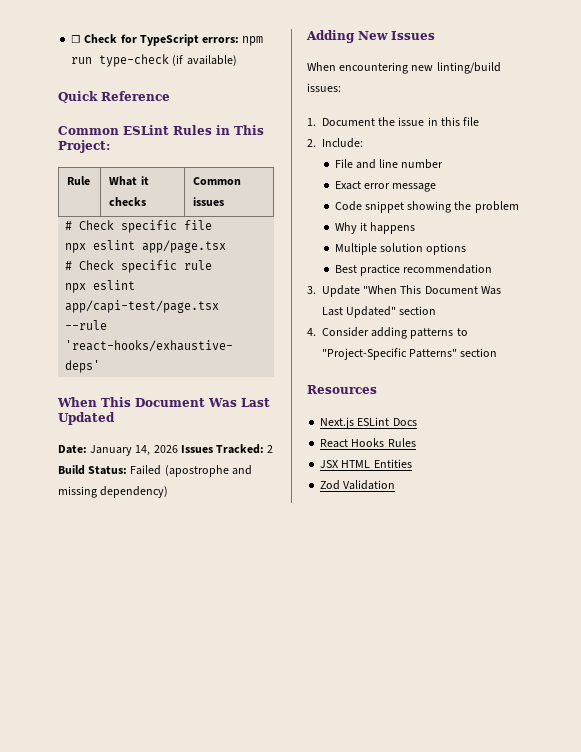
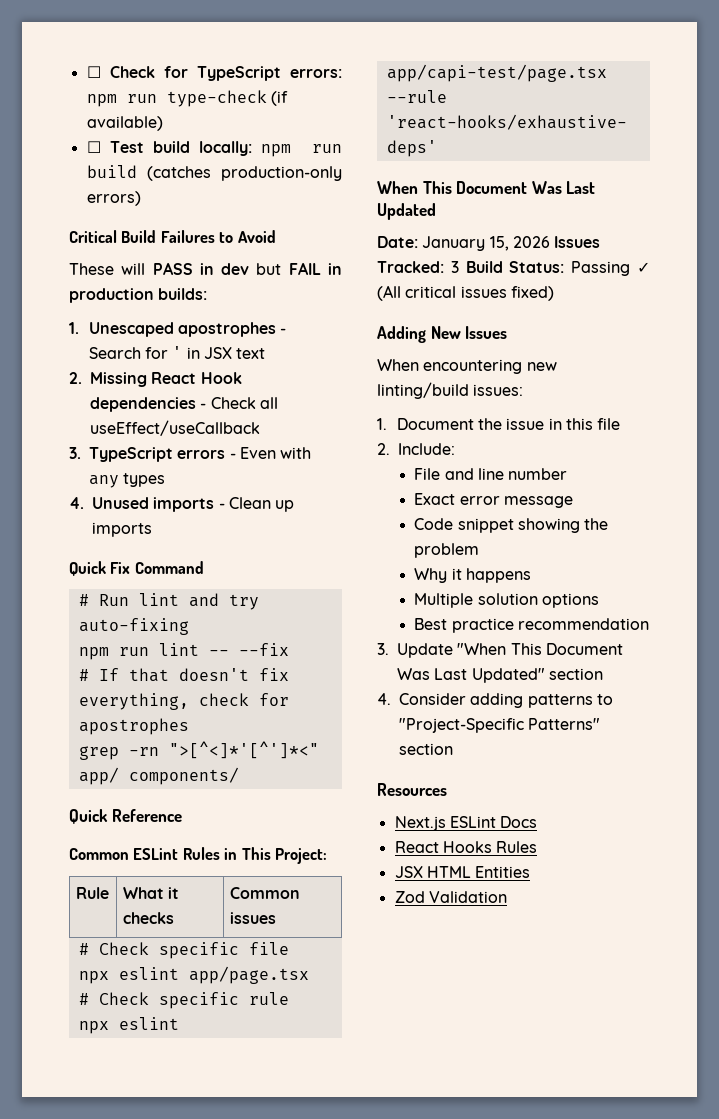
(237, 60) none -> [86,141,342,157] [86,165,342,181] [86,191,141,206] [69,230,276,243] [69,262,342,275] [69,288,208,303] [69,322,287,337] [88,346,266,359] [69,372,242,387] [90,397,278,412] [90,420,260,436] [69,447,312,462] [89,473,166,488] [69,497,295,512] [92,522,152,537] [69,561,204,576] [78,593,259,610] [78,618,189,635] [78,643,289,660] [78,668,289,682] [78,693,289,710] [78,718,189,735] [78,741,319,760] [78,767,239,785] // ☐ Test build locally: npm run build (catches production-only errors) // Critical Build Failures to Avoid // These will PASS in dev but FAIL in production builds: // 1. Unescaped apostrophes - Search for ' in JSX text // 2. Missing React Hook dependencies - Check all useEffect/useCallback // 3. TypeScript errors - Even with any types // 4. Unused imports - Clean up imports // Quick Fix Command // # Run lint and try auto-fixing // npm run lint -- --fix // # If that doesn't fix everything, check for apostrophes // grep -rn ">[^<]*'[^']*<" app/ components/
[135,445,151,456] 14, -> [489,236,509,251] 15,
[267,445,274,453] 2 -> [450,261,459,273] 3
[130,465,252,477] [58,486,169,498] Failed (apostrophe and missing dependency) -> [571,261,650,276] [377,285,554,301] Passing ✓ (All critical issues fixed)

